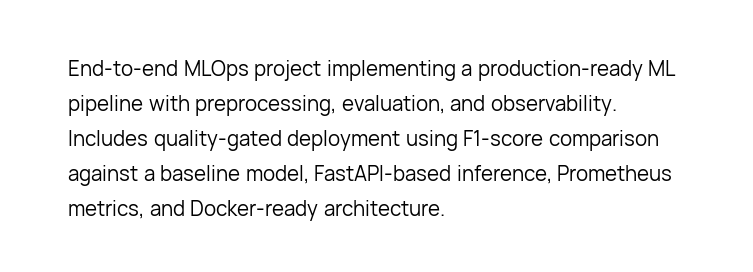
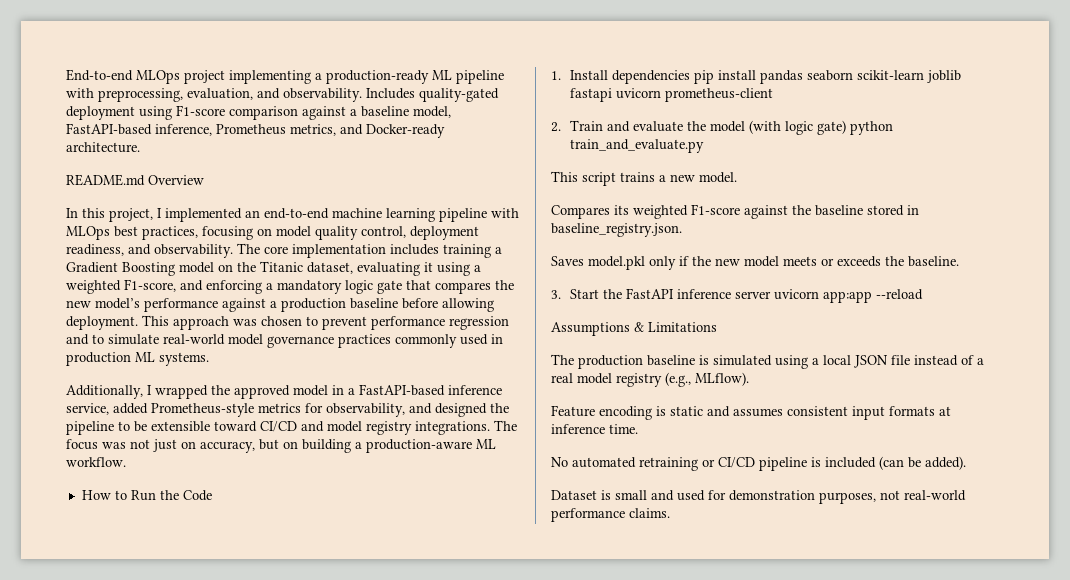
(445, 208) none -> [66,174,204,186] [66,208,519,222] [66,226,479,240] [66,243,502,258] [66,261,481,276] [66,279,514,294] [66,298,494,312] [66,315,509,330] [66,334,503,348] [66,352,209,366] [66,384,502,399] [66,403,509,417] [66,420,517,435] [66,439,496,453] [66,457,126,467] [81,490,212,501] [551,70,961,84] [569,88,773,102] [551,120,893,135] [569,139,704,153] [551,171,737,186] [551,204,919,219] [551,223,682,237] [551,256,959,270] [551,288,923,303] [551,322,717,336] [551,354,984,369] [551,372,749,387] [551,405,951,420] [551,424,638,434] [551,456,966,471] [551,490,966,504] [551,508,670,522] // README.md Overview // In this project, I implemented an end-to-end machine learning pipeline with MLOps best practices, focusing on model quality control, deployment readiness, and observability. The core implementation includes training a Gradient Boosting model on the Titanic dataset, evaluating it using a weighted F1-score, and enforcing a mandatory logic gate that compares the new model’s performance against a production baseline before allowing deployment. This approach was chosen to prevent performance regression and to simulate real-world model governance practices commonly used in production ML systems. // Additionally, I wrapped the approved model in a FastAPI-based inference service, added Prometheus-style metrics for observability, and designed the pipeline to be extensible toward CI/CD and model registry integrations. The focus was not just on accuracy, but on building a production-aware ML workflow. // How to Run the Code // 1. Install dependencies pip install pandas seaborn scikit-learn joblib fastapi uvicorn prometheus-client // 2. Train and evaluate the model (with logic gate) python train_and_evaluate.py // This script trains a new model. // Compares its weighted F1-score against the baseline stored in baseline_registry.json. // Saves model.pkl only if the new model meets or exceeds the baseline. // 3. Start the FastAPI inference server uvicorn app:app --reload // Assumptions & Limitations // The production baseline is simulated using a local JSON file instead of a real model registry (e.g., MLflow). // Feature encoding is static and assumes consistent input formats at inference time. // No automated retraining or CI/CD pipeline is included (can be added). // Dataset is small and used for demonstration purposes, not real-world performance claims.

